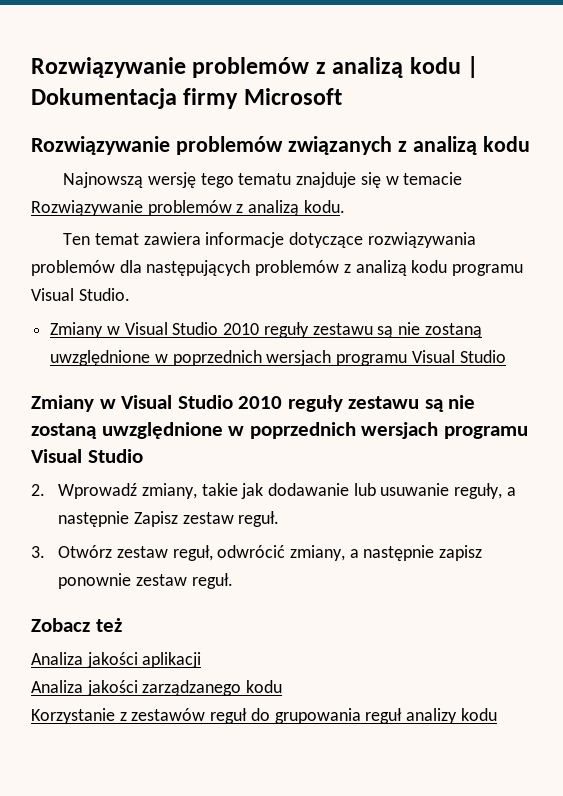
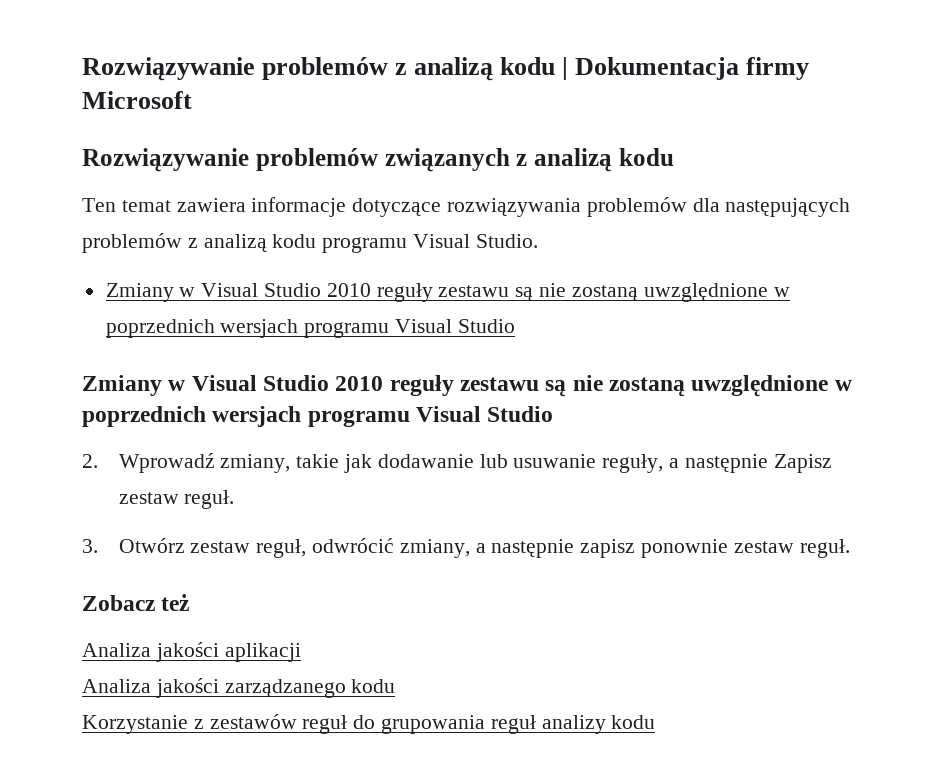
[63,172,463,188] [31,200,345,216] // Najnowszą wersję tego tematu znajduje się w temacie Rozwiązywanie problemów z analizą kodu. -> (674, 157) none

